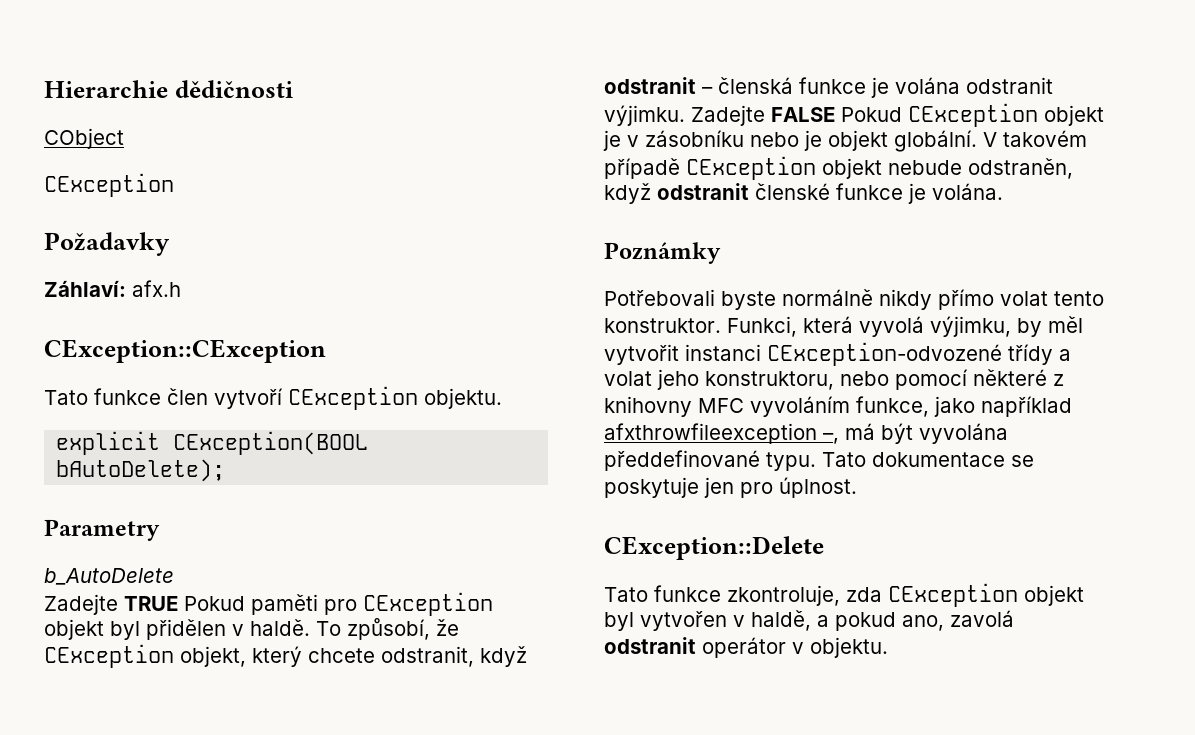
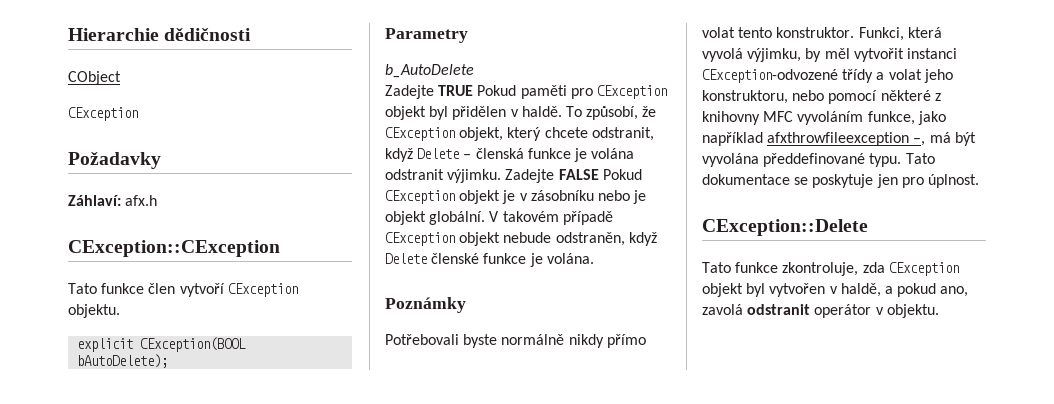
[604,77,696,94] odstranit -> [417,148,460,159] Delete
[657,183,749,200] odstranit -> [385,253,427,264] Delete

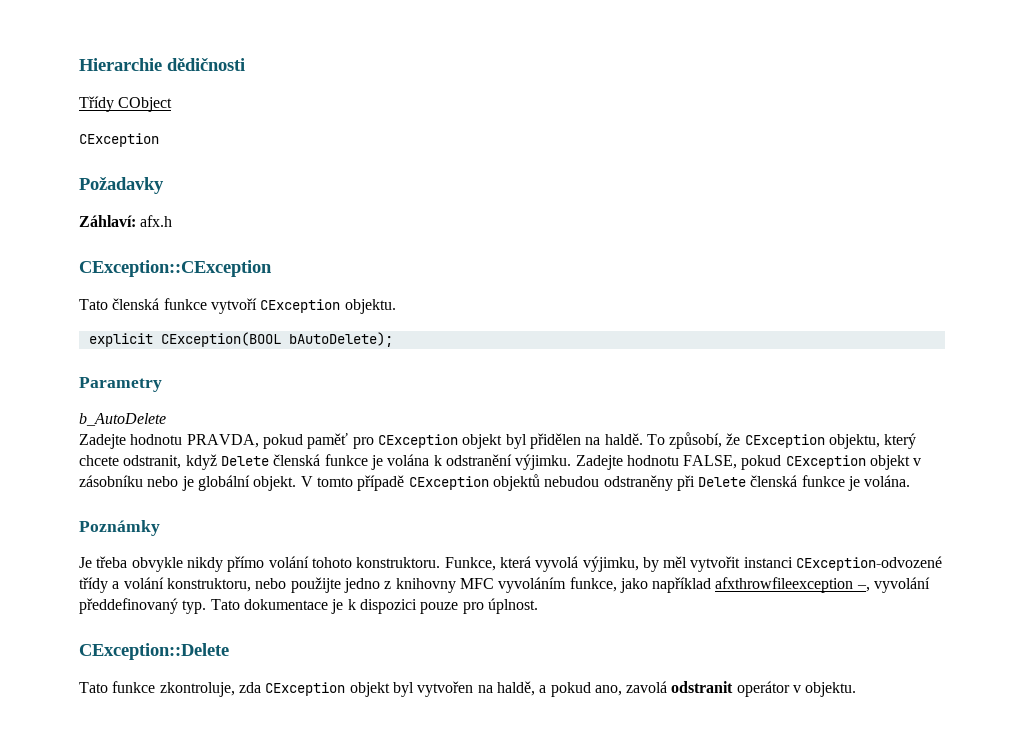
(252, 34) none -> [79,96,114,112] Třídy
[101,283,176,294] funkce člen -> [112,298,207,310] členská funkce
[438,85,567,99] TRUE Pokud paměti -> [130,433,349,449] hodnotu PRAVDA, pokud paměť
[510,109,519,117] v -> [585,437,601,445] na
[459,127,504,141] objekt, -> [829,434,881,449] objektu,
[463,154,472,159] – -> (269, 461) none
[385,169,642,183] [385,190,516,204] odstranit výjimku. Zadejte FALSE Pokud CException objekt je -> [433,454,911,470] k odstranění výjimku. Zadejte hodnotu FALSE, pokud CException objekt
[385,211,613,225] [385,232,657,246] [385,253,594,267] [385,297,466,313] [385,334,646,348] [702,27,904,41] objekt globální. V takovém případě CException objekt nebude odstraněn, když Delete členské funkce je volána. // Poznámky // Potřebovali byste normálně nikdy přímo volat tento konstruktor. Funkci, -> [197,474,911,491] [79,520,160,536] [79,556,496,572] globální objekt. V tomto případě CException objektů nebudou odstraněny při Delete členská funkce je volána. // Poznámky // Je třeba obvykle nikdy přímo volání tohoto konstruktoru. Funkce,
[888,69,953,83] [702,90,931,104] volat jeho konstruktoru, nebo pomocí některé -> [123,577,380,593] volání konstruktoru, nebo použijte jedno
[929,132,976,146] [702,153,935,167] [702,174,898,188] má být vyvolána předdefinované typu. Tato dokumentace se poskytuje jen -> [874,577,931,593] [79,598,459,614] vyvolání předdefinovaný typ. Tato dokumentace je k dispozici pouze
[829,286,838,294] v -> [477,685,493,693] na

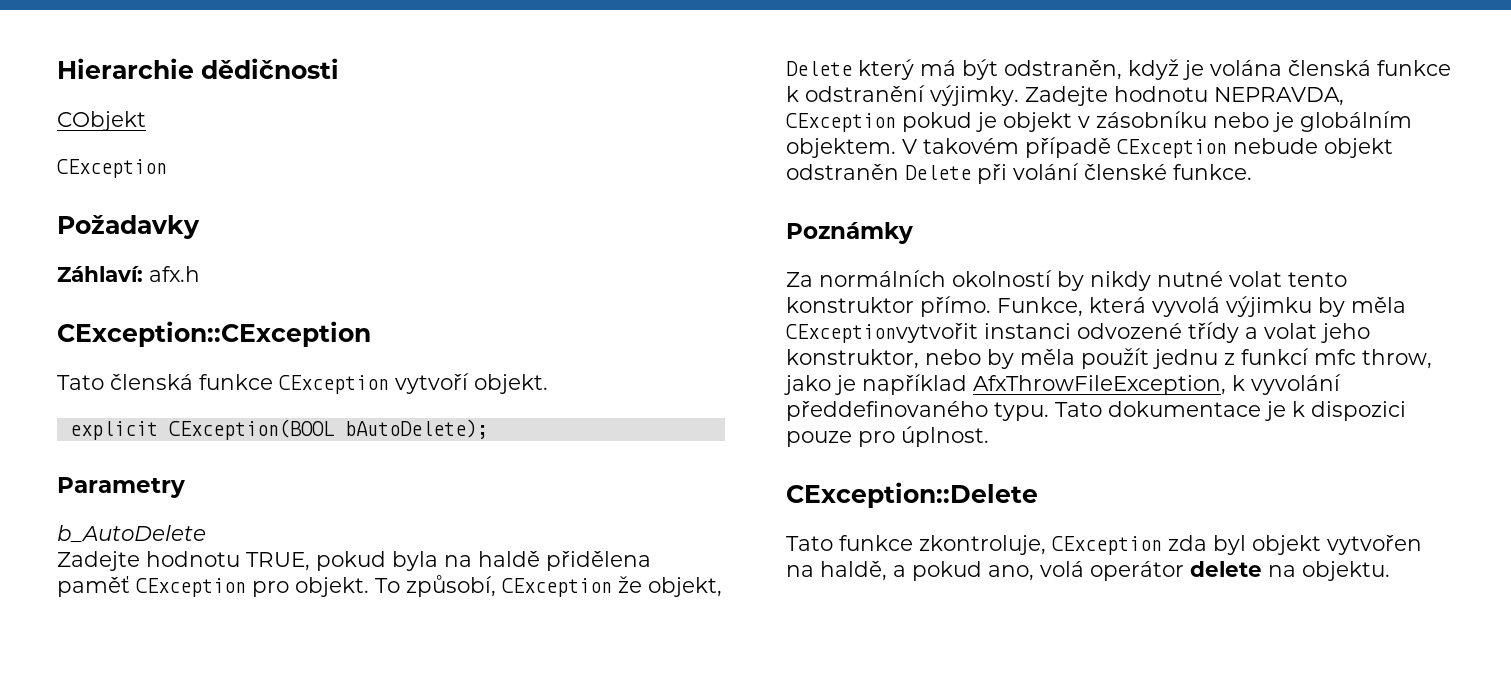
[79,96,173,112] Třídy CObject -> [57,111,146,131] CObjekt
[210,298,396,314] vytvoří CException objektu. -> [279,373,548,394] CException vytvoří objekt.
[186,432,917,449] [79,454,430,470] PRAVDA, pokud paměť pro CException objekt byl přidělen na haldě. To způsobí, že CException objektu, který chcete odstranit, když Delete členská funkce je volána -> [246,551,651,571] [57,575,722,597] [786,59,1451,80] TRUE, pokud byla na haldě přidělena paměť CException pro objekt. To způsobí, CException že objekt, Delete který má být odstraněn, když je volána členská funkce
[515,454,866,470] výjimku. Zadejte hodnotu FALSE, pokud CException -> [930,85,1344,106] [786,112,997,132] výjimky. Zadejte hodnotu NEPRAVDA, CException pokud je
[197,474,911,491] [79,520,160,536] [79,556,943,572] [79,577,931,593] [79,598,207,614] globální objekt. V tomto případě CException objektů nebudou odstraněny při Delete členská funkce je volána. // Poznámky // Je třeba obvykle nikdy přímo volání tohoto konstruktoru. Funkce, která vyvolá výjimku, by měl vytvořit instanci CException-odvozené třídy a volání konstruktoru, nebo použijte jedno z knihovny MFC vyvoláním funkce, jako například afxthrowfileexception –, vyvolání předdefinovaný typ. -> [1300,111,1412,132] [786,137,1393,158] [786,163,1252,184] [786,222,913,244] [786,270,1347,291] [786,296,1406,317] [786,322,1370,343] [786,348,1432,369] [784,374,1341,395] [786,401,1049,421] globálním objektem. V takovém případě CException nebude objekt odstraněn Delete při volání členské funkce. // Poznámky // Za normálních okolností by nikdy nutné volat tento konstruktor přímo. Funkce, která vyvolá výjimku by měla CExceptionvytvořit instanci odvozené třídy a volat jeho konstruktor, nebo by měla použít jednu z funkcí mfc throw, jako je například AfxThrowFileException, k vyvolání předdefinovaného typu.
[238,682,414,697] zda CException objekt byl -> [1052,535,1321,555] CException zda byl objekt
[626,681,802,697] zavolá odstranit operátor v -> [1040,561,1296,581] volá operátor delete na

